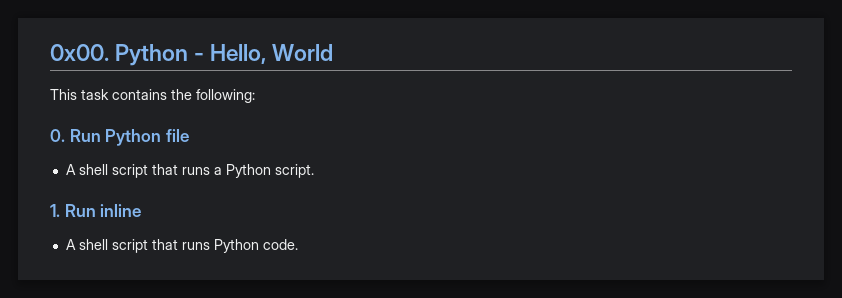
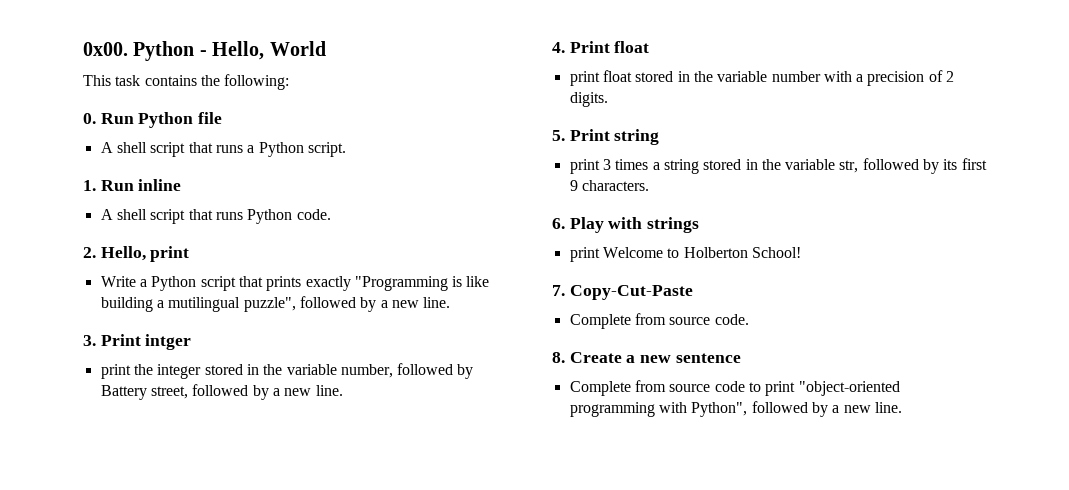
(298, 244) none -> [83,246,190,262] [100,276,490,291] [100,296,451,312] [83,334,192,350] [100,363,474,379] [100,384,343,400] [552,41,650,53] [569,70,955,86] [569,92,608,107] [552,129,660,145] [569,158,987,174] [569,180,649,191] [552,217,700,233] [569,247,801,262] [552,285,693,300] [569,313,749,329] [552,352,741,363] [569,380,900,396] [569,401,902,417] // 2. Hello, print // Write a Python script that prints exactly "Programming is like building a mutilingual puzzle", followed by a new line. // 3. Print intger // print the integer stored in the variable number, followed by Battery street, followed by a new line. // 4. Print float // print float stored in the variable number with a precision of 2 digits. // 5. Print string // print 3 times a string stored in the variable str, followed by its first 9 characters. // 6. Play with strings // print Welcome to Holberton School! // 7. Copy-Cut-Paste // Complete from source code. // 8. Create a new sentence // Complete from source code to print "object-oriented programming with Python", followed by a new line.

